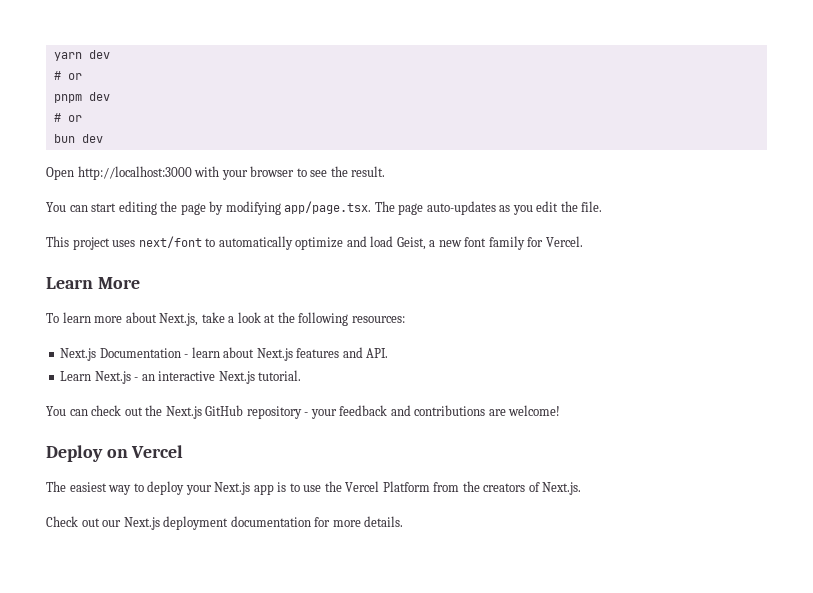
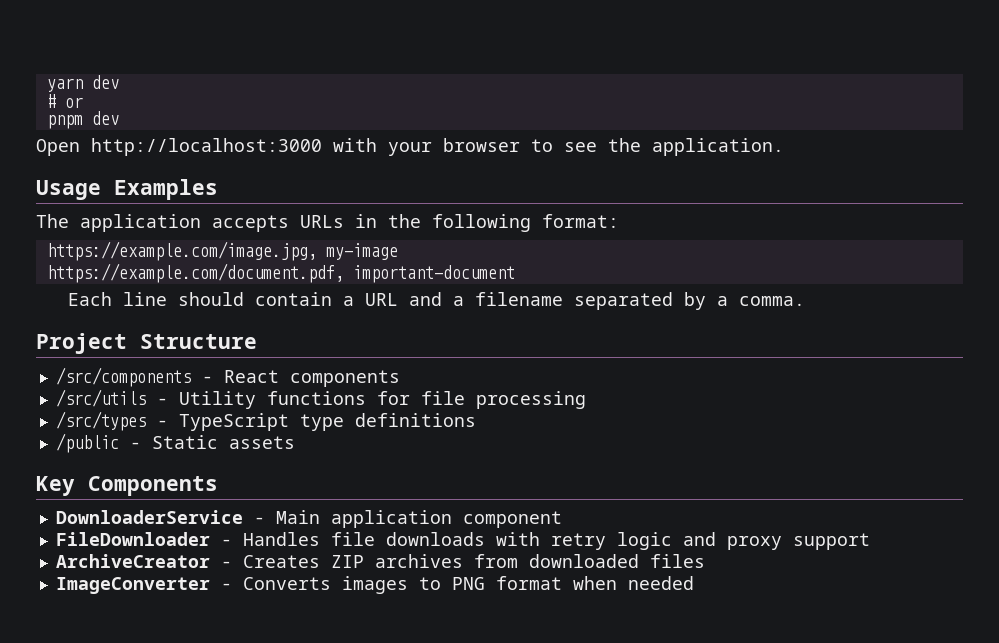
[53,113,82,122] [53,134,103,143] // # or // bun dev -> (119, 118) none
[351,166,386,177] [46,201,603,215] [46,236,583,250] [46,277,140,289] [46,312,405,326] [60,347,389,361] [60,370,302,384] [46,405,561,419] [46,445,184,462] [46,481,582,495] [46,516,404,530] result. // You can start editing the page by modifying app/page.tsx. The page auto-updates as you edit the file. // This project uses next/font to automatically optimize and load Geist, a new font family for Vercel. // Learn More // To learn more about Next.js, take a look at the following resources: // Next.js Documentation - learn about Next.js features and API. // Learn Next.js - an interactive Next.js tutorial. // You can check out the Next.js GitHub repository - your feedback and contributions are welcome! // Deploy on Vercel // The easiest way to deploy your Next.js app is to use the Vercel Platform from the creators of Next.js. // Check out our Next.js deployment documentation for more details. -> [652,138,784,156] [36,179,218,200] [36,214,619,232] [46,241,398,261] [46,263,515,283] [67,292,805,310] [36,333,257,354] [55,367,400,387] [55,389,586,409] [55,411,476,431] [55,433,295,453] [36,476,218,496] [55,510,562,528] [55,532,870,550] [55,554,705,568] [55,576,694,594] application. // Usage Examples // The application accepts URLs in the following format: // https://example.com/image.jpg, my-image // https://example.com/document.pdf, important-document // Each line should contain a URL and a filename separated by a comma. // Project Structure // /src/components - React components // /src/utils - Utility functions for file processing // /src/types - TypeScript type definitions // /public - Static assets // Key Components // DownloaderService - Main application component // FileDownloader - Handles file downloads with retry logic and proxy support // ArchiveCreator - Creates ZIP archives from downloaded files // ImageConverter - Converts images to PNG format when needed

